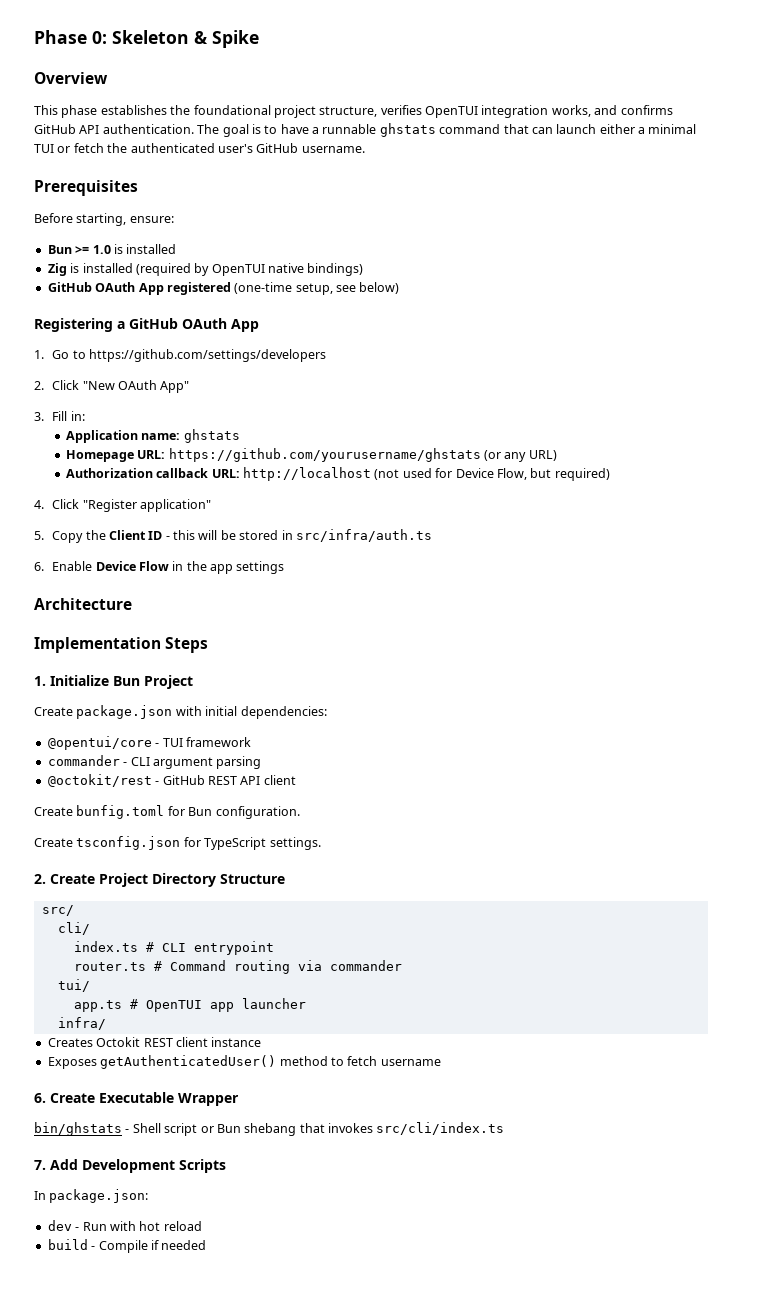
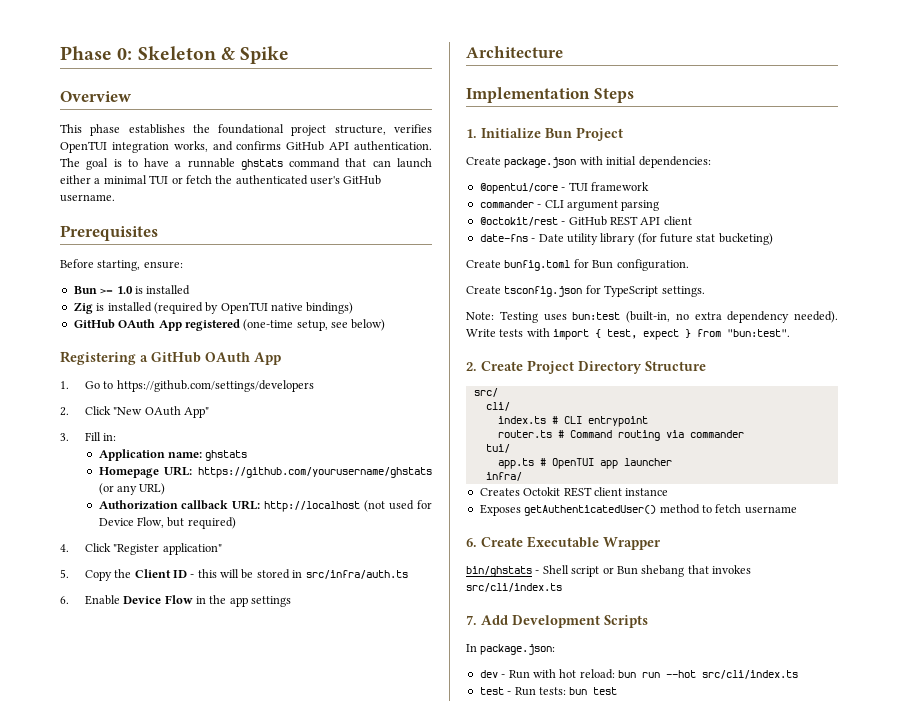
(296, 780) none -> [479,233,773,245] // date-fns - Date utility library (for future stat bucketing)
(321, 843) none -> [466,311,838,323] [466,328,791,340] // Note: Testing uses bun:test (built-in, no extra dependency needed). Write tests with import { test, expect } from "bun:test".
[163,1221,202,1231] [47,1239,207,1253] reload // build - Compile if needed -> [579,669,798,679] [479,687,618,696] reload: bun run --hot src/cli/index.ts // test - Run tests: bun test

